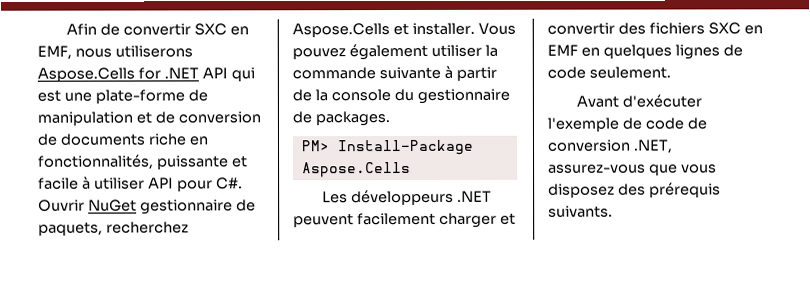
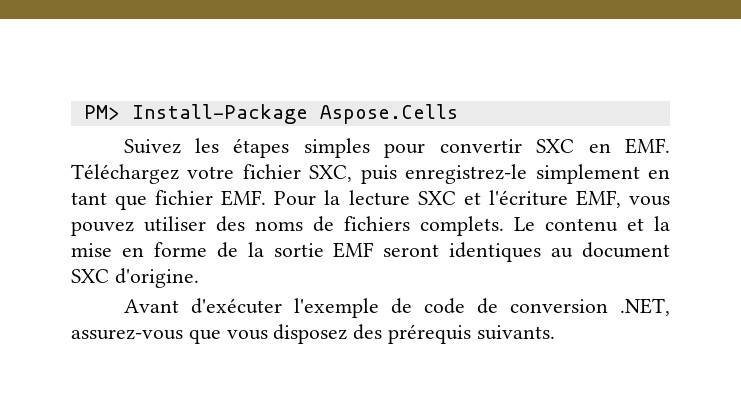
[66,23,250,36] [37,45,193,60] [37,67,255,82] [37,89,208,104] [37,111,261,126] [37,133,209,146] [38,154,248,170] [38,176,243,192] [38,199,256,215] [38,221,189,236] [292,22,516,38] [292,43,498,61] [292,65,497,81] [292,88,510,104] [292,111,390,127] [300,139,474,156] [301,161,411,178] [322,189,493,206] [293,212,516,228] [547,22,763,35] [547,44,743,60] [547,66,671,79] Afin de convertir SXC en EMF, nous utiliserons Aspose.Cells for .NET API qui est une plate-forme de manipulation et de conversion de documents riche en fonctionnalités, puissante et facile à utiliser API pour C#. Ouvrir NuGet gestionnaire de paquets, recherchez Aspose.Cells et installer. Vous pouvez également utiliser la commande suivante à partir de la console du gestionnaire de packages. // PM> Install-Package Aspose.Cells // Les développeurs .NET peuvent facilement charger et convertir des fichiers SXC en EMF en quelques lignes de code seulement. -> [83,104,458,124] [123,138,670,158] [71,164,671,184] [71,190,670,210] [71,216,670,236] [71,242,670,262] [71,268,199,288] PM> Install-Package Aspose.Cells // Suivez les étapes simples pour convertir SXC en EMF. Téléchargez votre fichier SXC, puis enregistrez-le simplement en tant que fichier EMF. Pour la lecture SXC et l'écriture EMF, vous pouvez utiliser des noms de fichiers complets. Le contenu et la mise en forme de la sortie EMF seront identiques au document SXC d'origine.

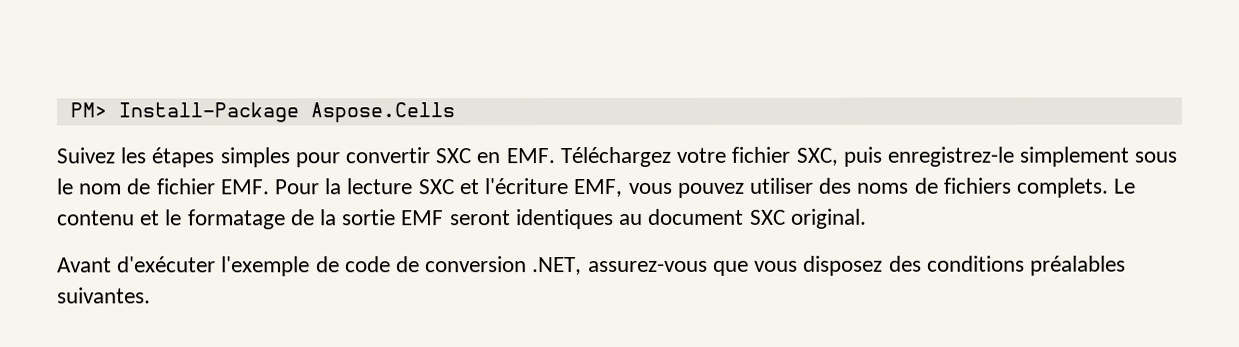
[648,169,671,179] [71,192,148,210] en tant que -> [1134,151,1178,163] [57,178,152,195] sous le nom de
[654,216,670,231] [71,242,207,257] la mise en forme -> [165,209,286,230] le formatage
[114,268,199,288] d'origine. -> [790,208,867,229] original.
[388,324,555,344] prérequis suivants. -> [926,255,1126,276] [57,287,151,304] conditions préalables suivantes.

